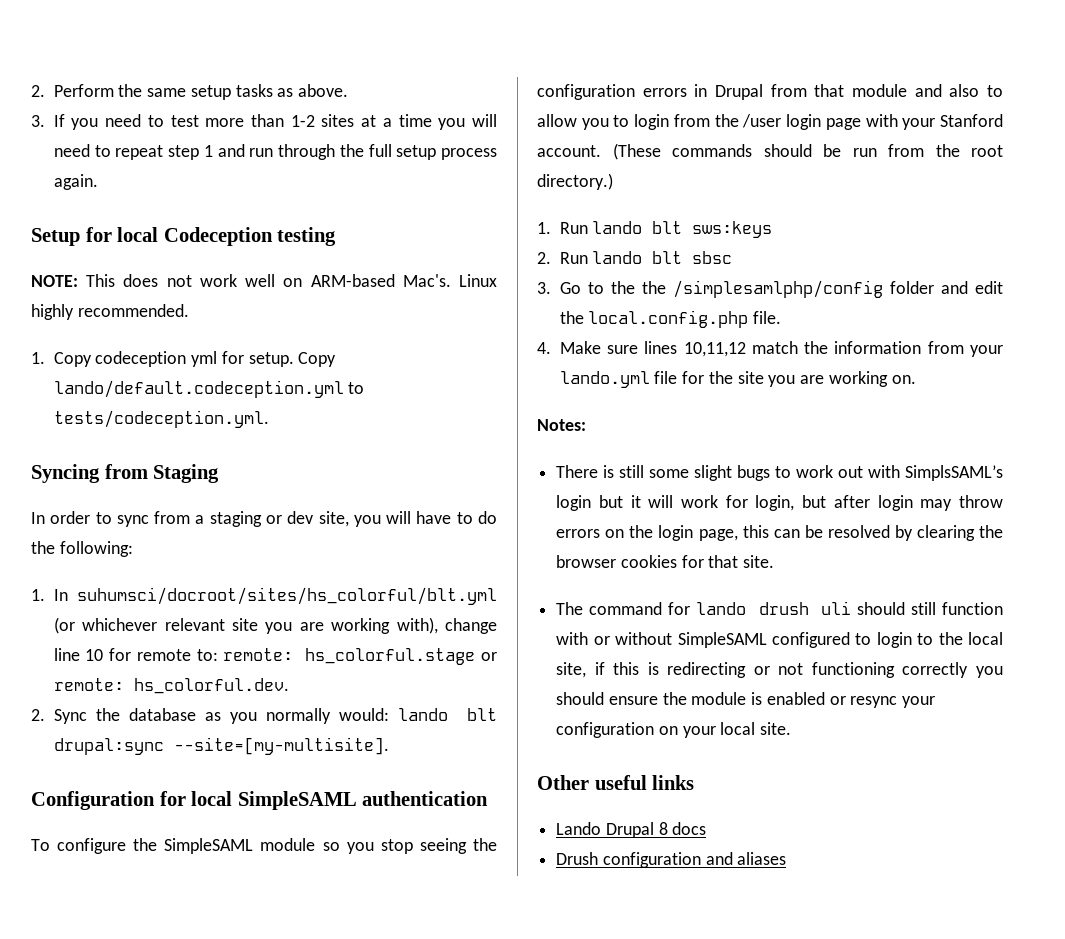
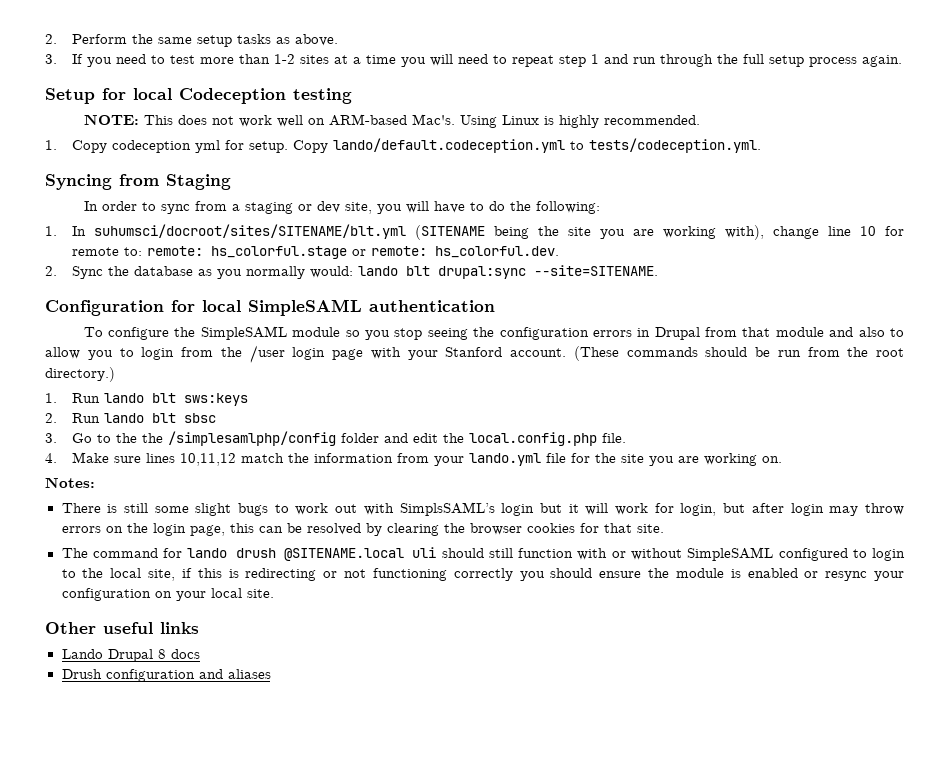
[459,274,498,287] Linux -> [459,115,554,128] Using Linux is
[76,587,497,605] [53,617,225,634] suhumsci/docroot/sites/hs_colorful/blt.yml (or whichever relevant -> [94,224,560,240] suhumsci/docroot/sites/SITENAME/blt.yml (SITENAME being the
[173,737,389,755] --site=[my-multisite]. -> [534,265,659,276] --site=SITENAME.
(809, 608) none -> [284,548,405,561] @SITENAME.local

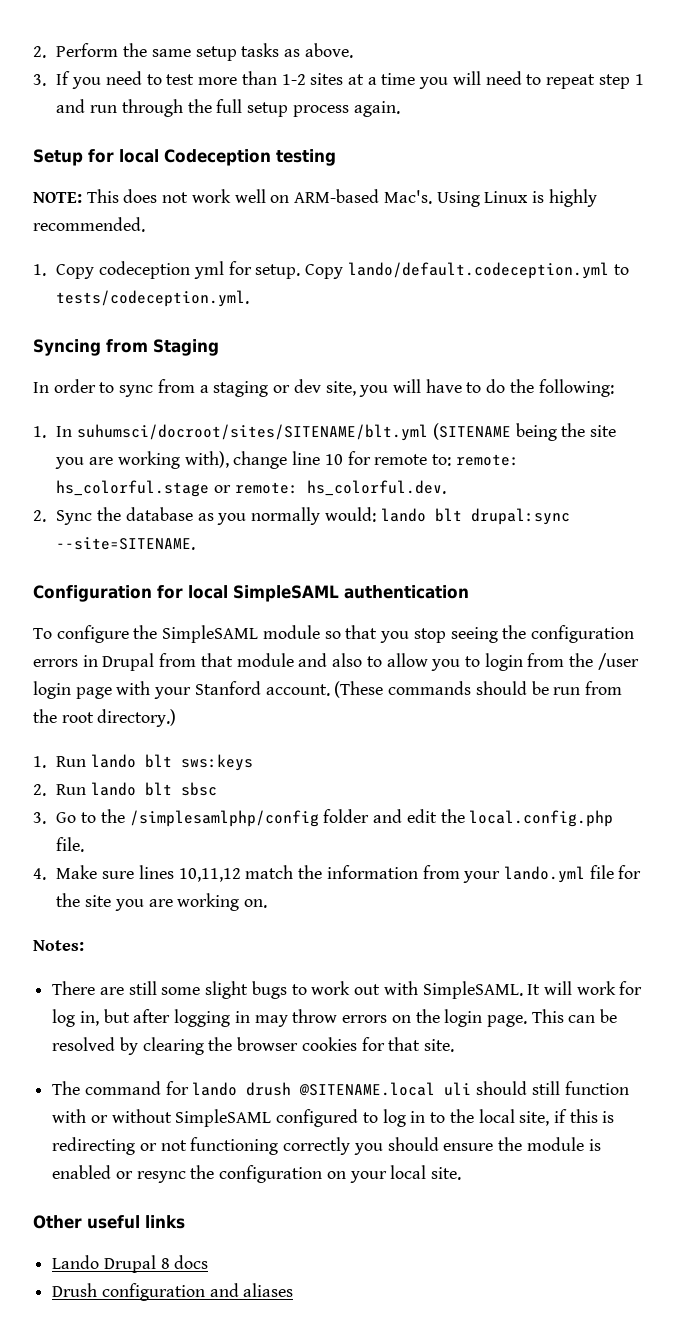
(360, 333) none -> [345,625,378,639] that
[142,433,164,443] the -> (125, 816) none
[107,504,118,513] is -> [99,987,124,995] are
[399,502,824,516] SimplsSAML’s login but it will work for login, but after login -> [422,981,643,999] [52,1009,250,1027] SimpleSAML. It will work for log in, but after logging in
[189,523,254,536] page, this -> [486,1009,564,1027] page. This
[872,548,906,561] login -> [382,1109,426,1127] log in
[874,571,905,581] your -> [190,1165,215,1179] the

